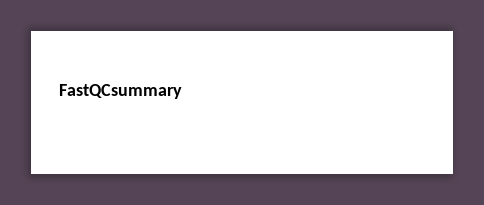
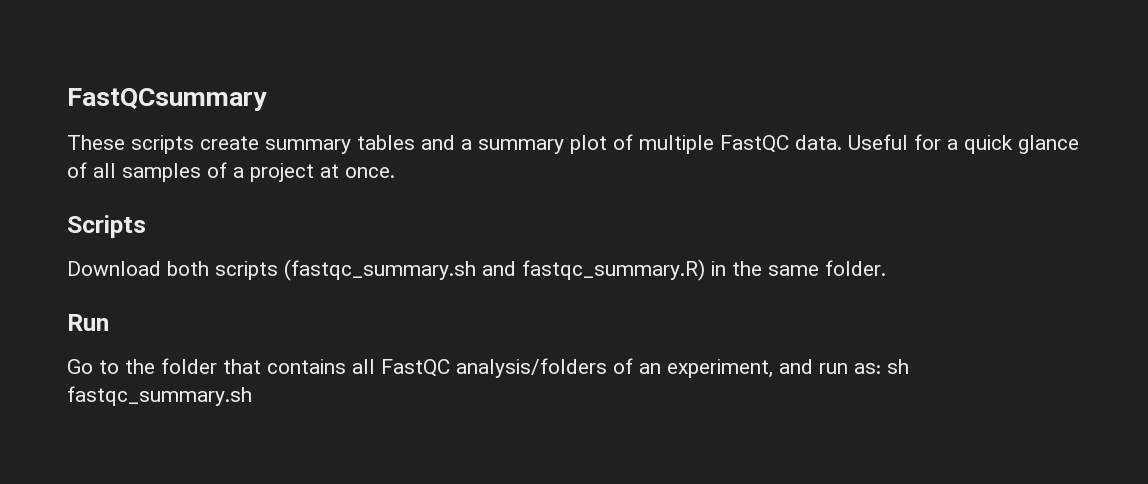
(182, 91) none -> [67,134,1079,154] [67,162,395,182] [67,215,146,238] [67,259,886,281] [67,314,109,331] [67,358,909,378] [67,386,252,406] // These scripts create summary tables and a summary plot of multiple FastQC data. Useful for a quick glance of all samples of a project at once. // Scripts // Download both scripts (fastqc_summary.sh and fastqc_summary.R) in the same folder. // Run // Go to the folder that contains all FastQC analysis/folders of an experiment, and run as: sh fastqc_summary.sh

